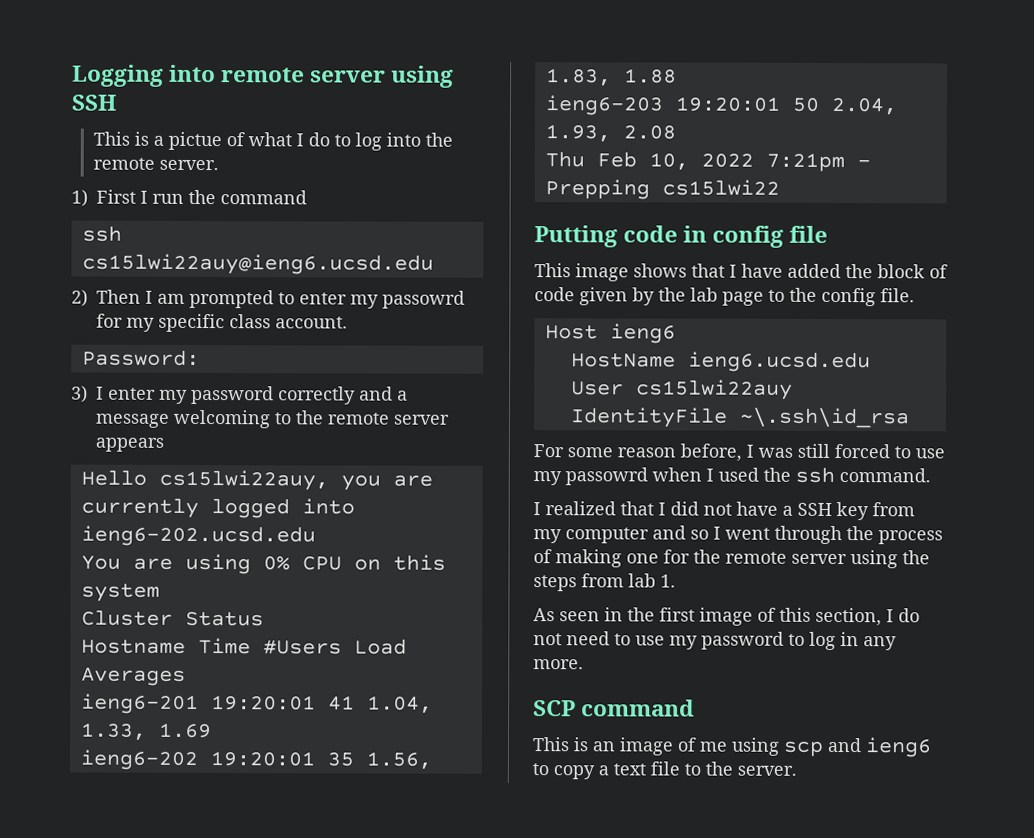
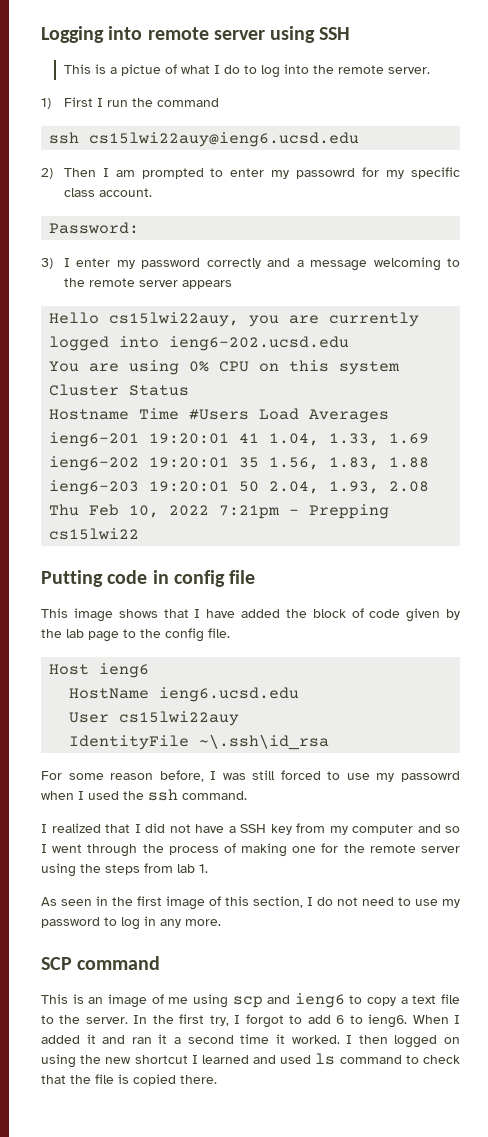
(797, 770) none -> [133,1014,460,1028] [41,1034,461,1048] [41,1053,461,1068] [41,1074,217,1086] In the first try, I forgot to add 6 to ieng6. When I added it and ran it a second time it worked. I then logged on using the new shortcut I learned and used ls command to check that the file is copied there.

